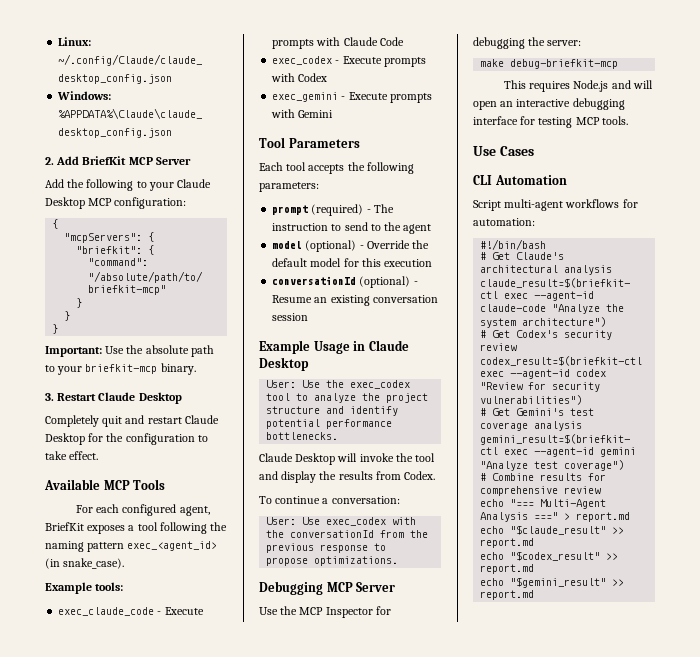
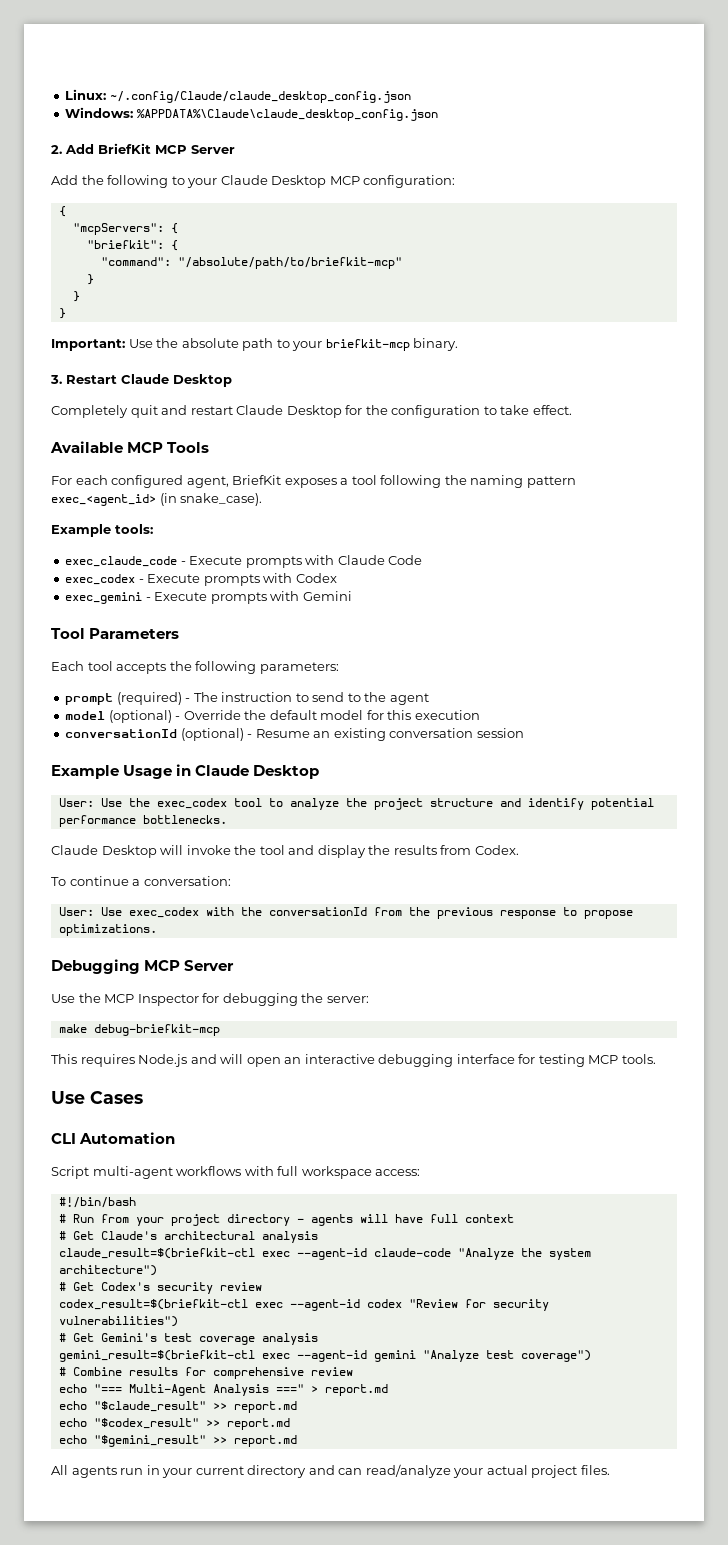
[622,199,638,208] [473,218,535,226] [480,239,547,250] for automation: // #!/bin/bash -> [244,1166,421,1179] [58,1197,136,1208] [58,1214,514,1226] with full workspace access: // #!/bin/bash // # Run from your project directory - agents will have full context
(535, 595) none -> [51,1464,610,1478] // All agents run in your current directory and can read/analyze your actual project files.

